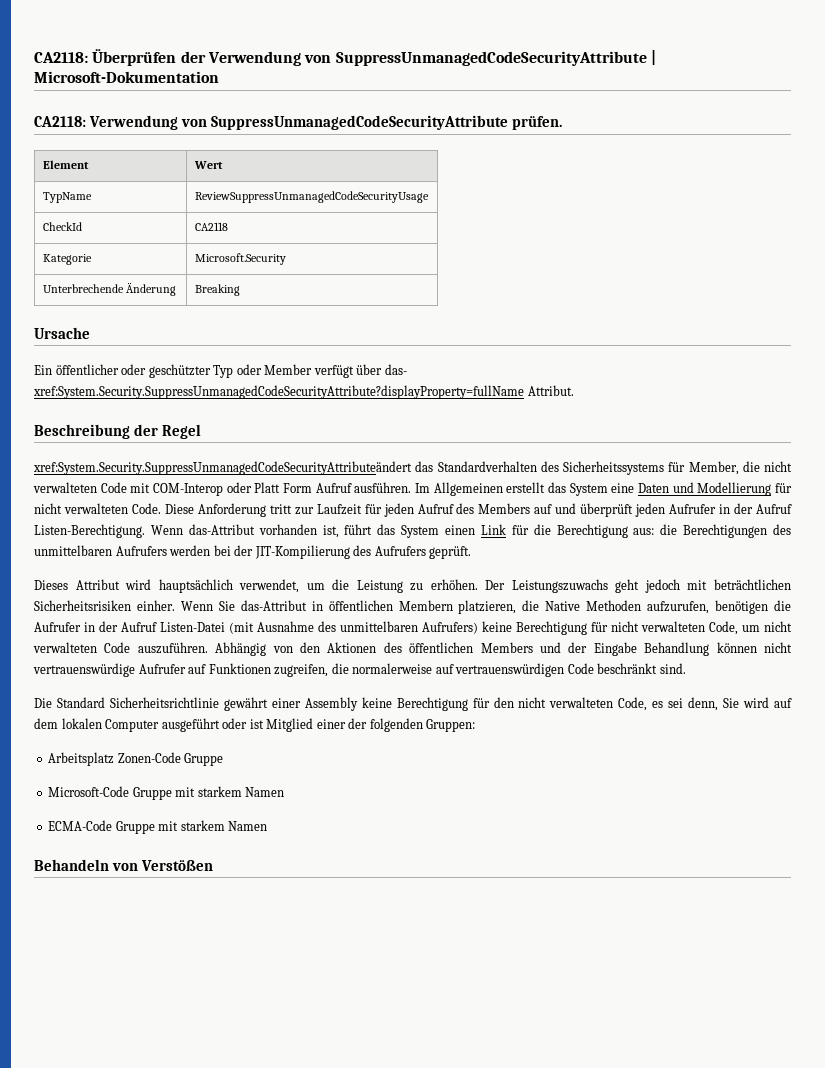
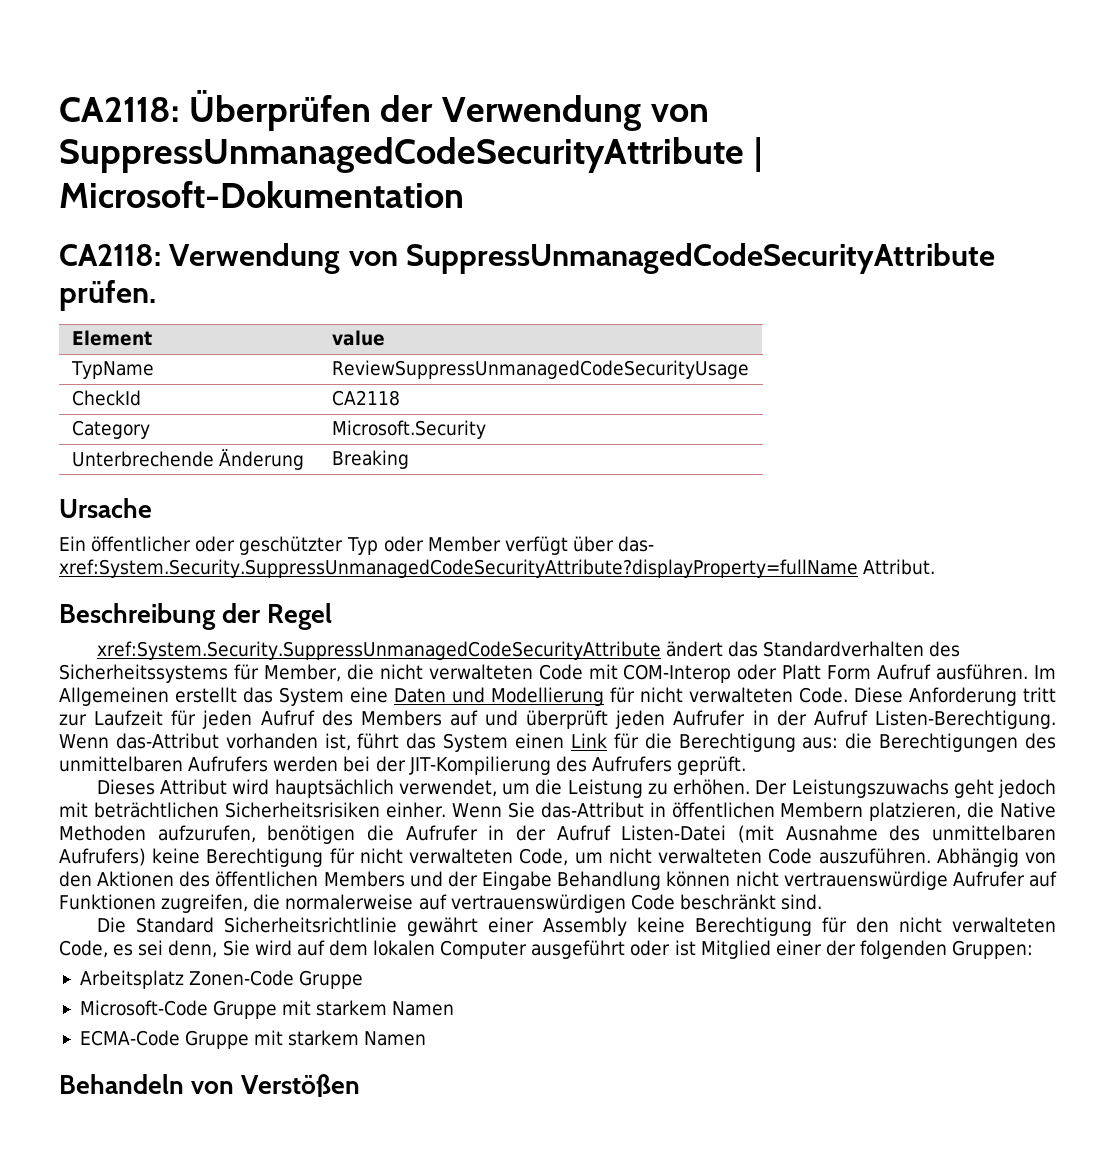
[193,161,223,169] Wert -> [331,330,385,346] value
[42,254,92,265] Kategorie -> [71,420,150,439] Category
[33,461,412,475] xref:System.Security.SuppressUnmanagedCodeSecurityAttributeändert -> [96,641,723,660] xref:System.Security.SuppressUnmanagedCodeSecurityAttribute ändert

